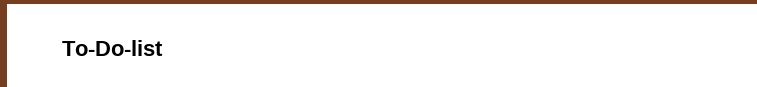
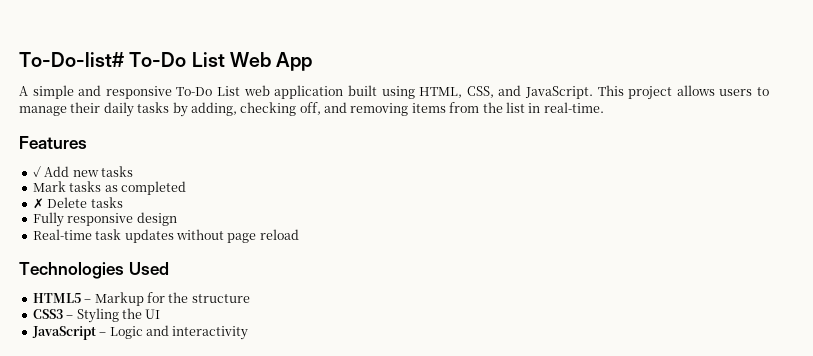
[62,40,163,56] To-Do-list -> [19,52,313,71] [19,85,769,100] [19,102,604,117] [19,136,87,149] [32,166,133,177] [32,181,186,195] [32,197,123,209] [32,212,177,227] [32,229,299,243] [19,262,169,279] [32,292,250,306] [32,308,161,323] [31,325,249,340] To-Do-list# To-Do List Web App // A simple and responsive To-Do List web application built using HTML, CSS, and JavaScript. This project allows users to manage their daily tasks by adding, checking off, and removing items from the list in real-time. // Features // ✓ Add new tasks // Mark tasks as completed // ✗ Delete tasks // Fully responsive design // Real-time task updates without page reload // Technologies Used // HTML5 – Markup for the structure // CSS3 – Styling the UI // JavaScript – Logic and interactivity

